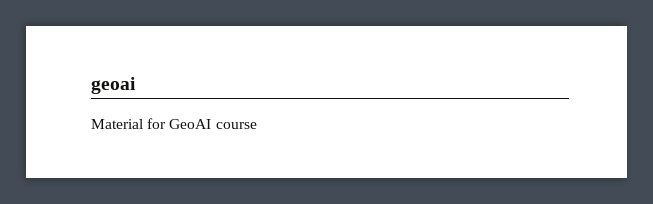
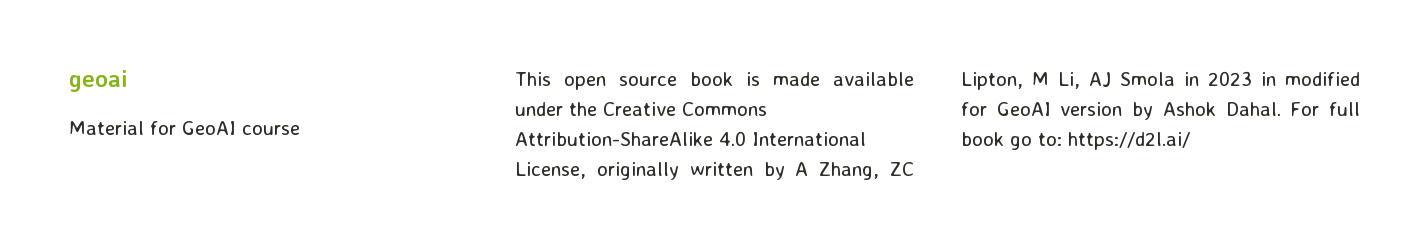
(257, 125) none -> [515,72,914,90] [515,102,767,116] [515,131,866,146] [515,162,914,180] [961,71,1360,90] [961,102,1360,120] [961,132,1190,150] // This open source book is made available under the Creative Commons Attribution-ShareAlike 4.0 International License, originally written by A Zhang, ZC Lipton, M Li, AJ Smola in 2023 in modified for GeoAI version by Ashok Dahal. For full book go to: https://d2l.ai/

